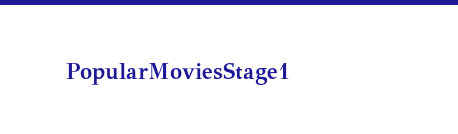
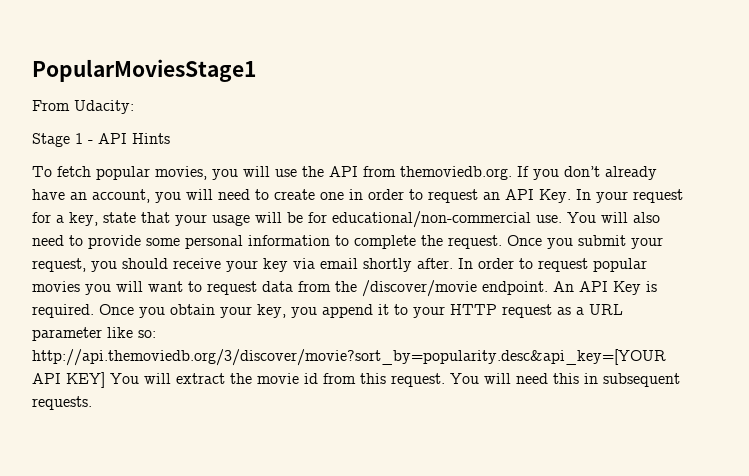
(290, 73) none -> [32,100,134,114] [32,133,170,147] [32,166,657,180] [32,189,683,203] [32,211,660,228] [32,235,663,249] [32,258,647,272] [32,280,657,297] [32,304,623,318] [32,327,156,341] [32,349,666,366] [32,372,680,388] [32,396,92,410] // From Udacity: // Stage 1 - API Hints // To fetch popular movies, you will use the API from themoviedb.org. If you don’t already have an account, you will need to create one in order to request an API Key. In your request for a key, state that your usage will be for educational/non-commercial use. You will also need to provide some personal information to complete the request. Once you submit your request, you should receive your key via email shortly after. In order to request popular movies you will want to request data from the /discover/movie endpoint. An API Key is required. Once you obtain your key, you append it to your HTTP request as a URL parameter like so: http://api.themoviedb.org/3/discover/movie?sort_by=popularity.desc&api_key=[YOUR API KEY] You will extract the movie id from this request. You will need this in subsequent requests.

